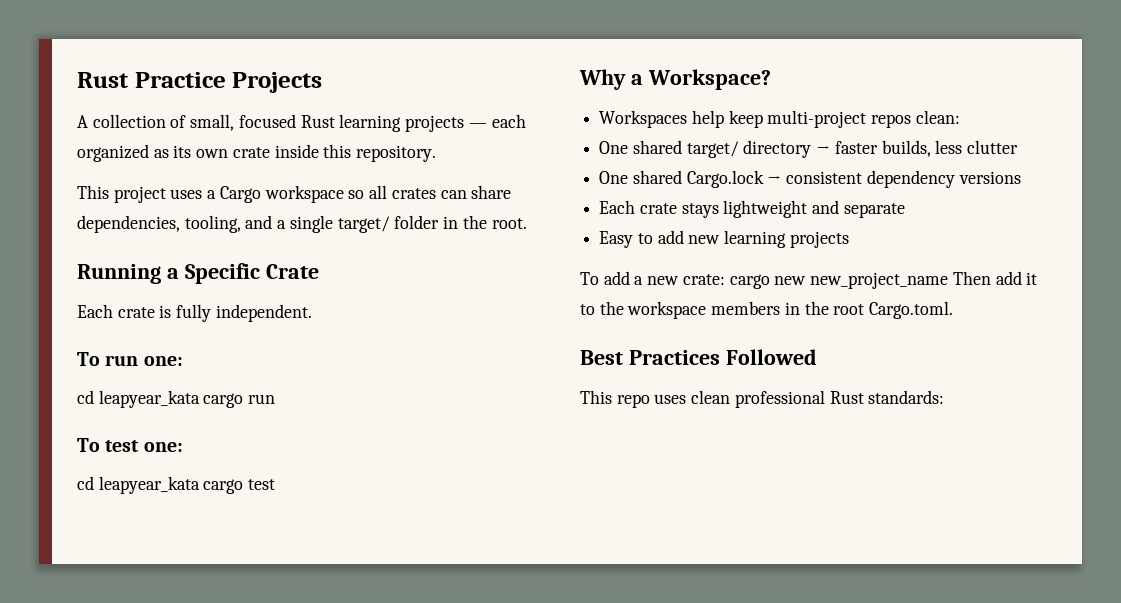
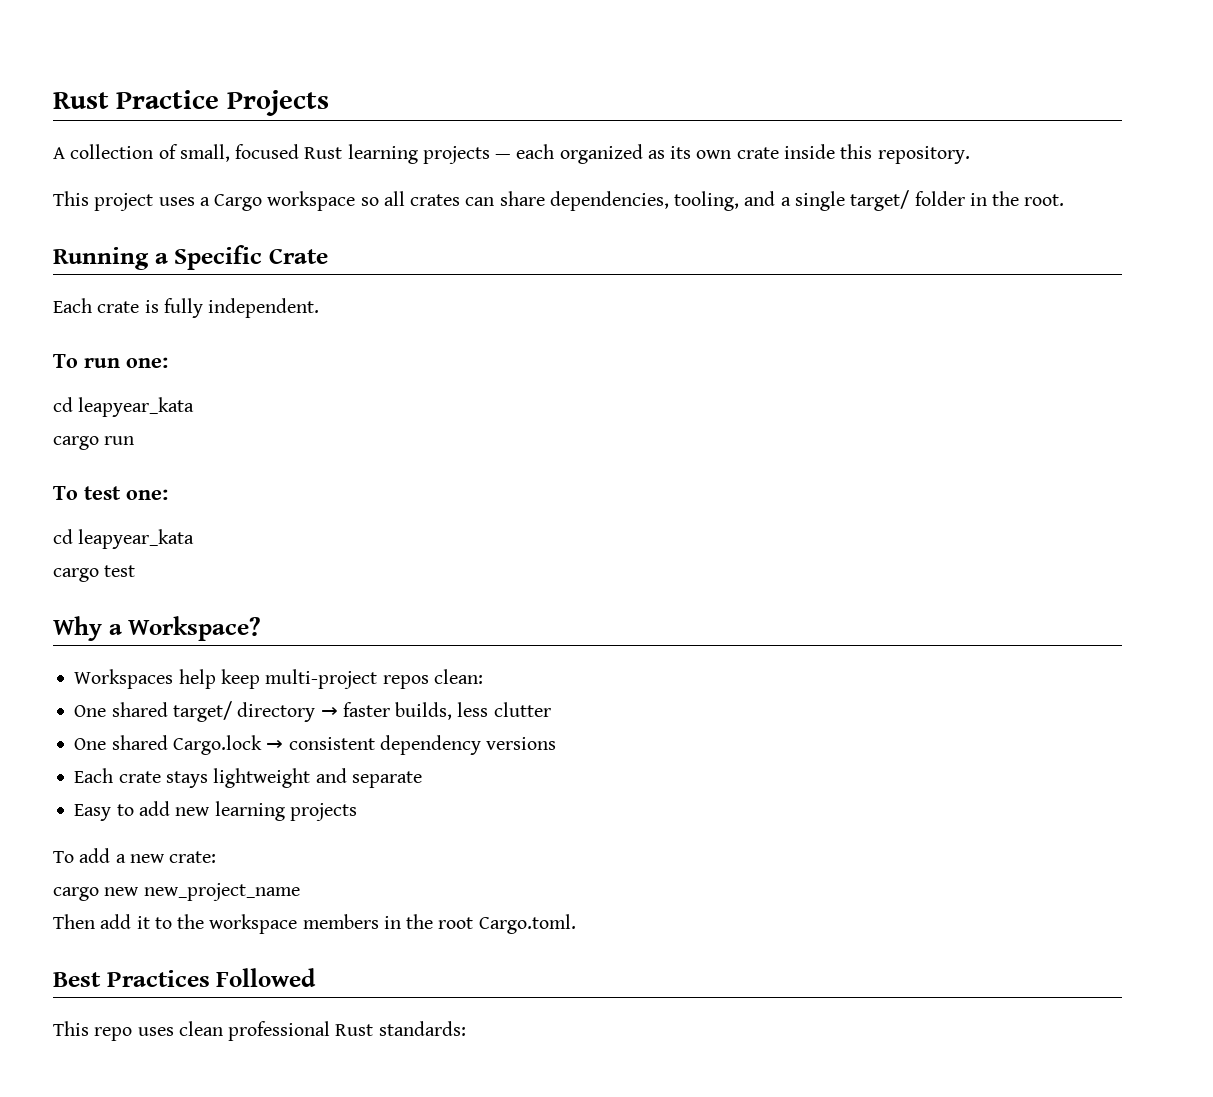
(200, 399) none -> (195, 407) //
(200, 485) none -> (195, 539) //
(725, 279) none -> (217, 857) //
(949, 280) none -> (300, 892) //

